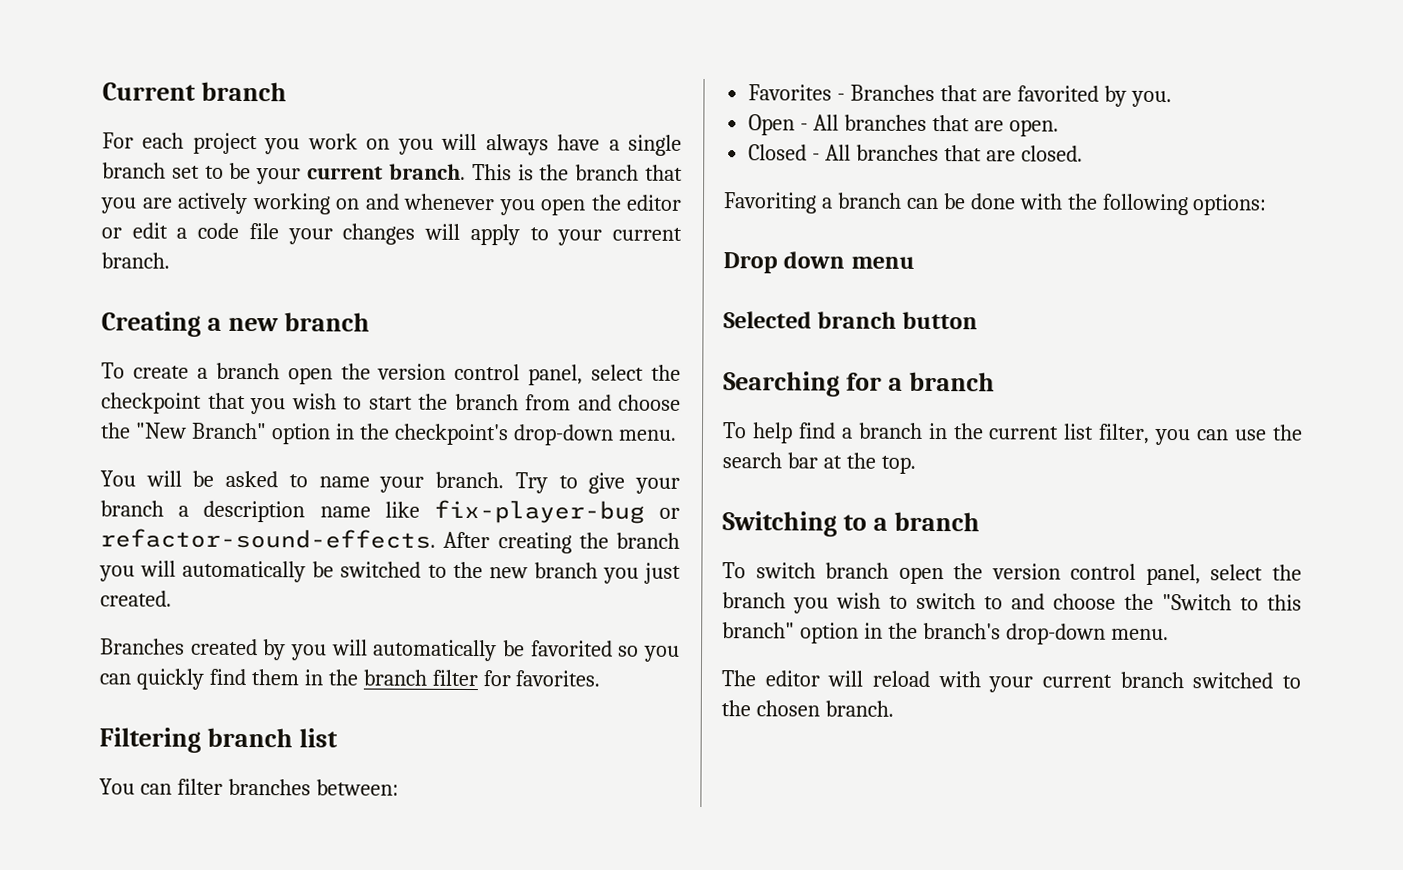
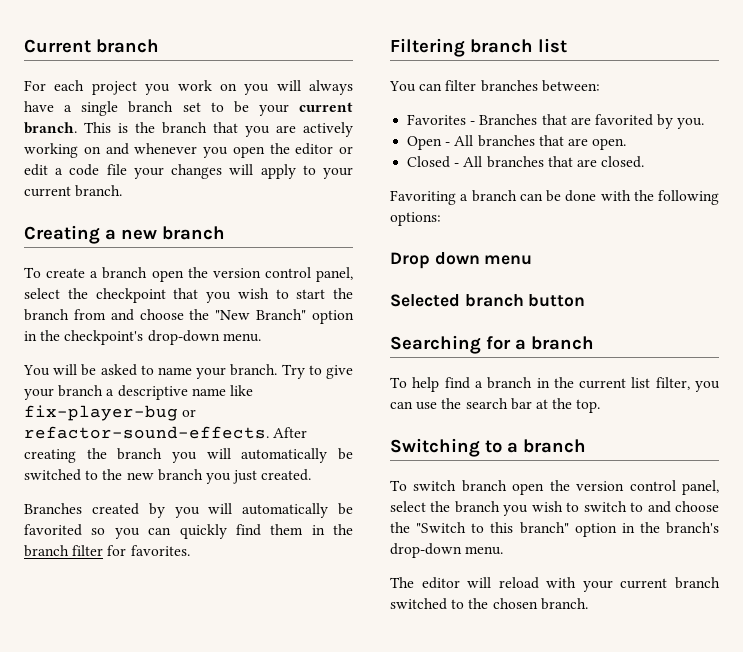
[203,500,306,523] description -> [117,385,188,400] descriptive

